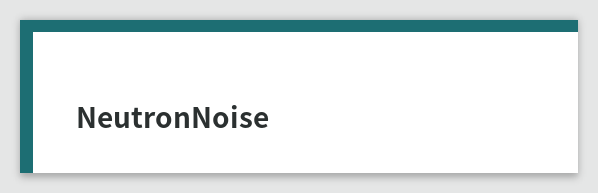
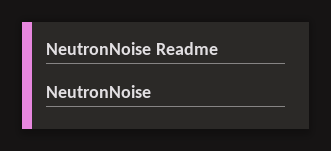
[76,105,269,128] NeutronNoise -> [46,42,218,55] [46,85,151,98] NeutronNoise Readme // NeutronNoise

